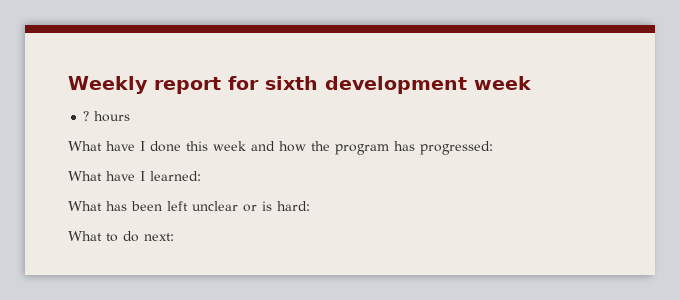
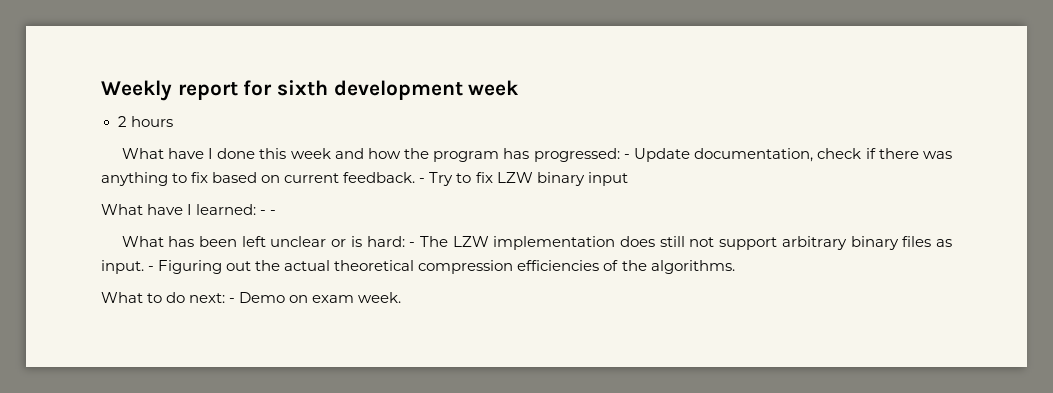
[83,111,90,121] ? -> [117,116,127,127] 2
(493, 148) none -> [623,148,952,162] [101,172,628,186] - Update documentation, check if there was anything to fix based on current feedback. - Try to fix LZW binary input
(201, 176) none -> [260,210,277,215] - -
(310, 206) none -> [409,236,952,250] [101,260,735,274] - The LZW implementation does still not support arbitrary binary files as input. - Figuring out the actual theoretical compression efficiencies of the algorithms.
(174, 237) none -> [229,292,402,303] - Demo on exam week.

